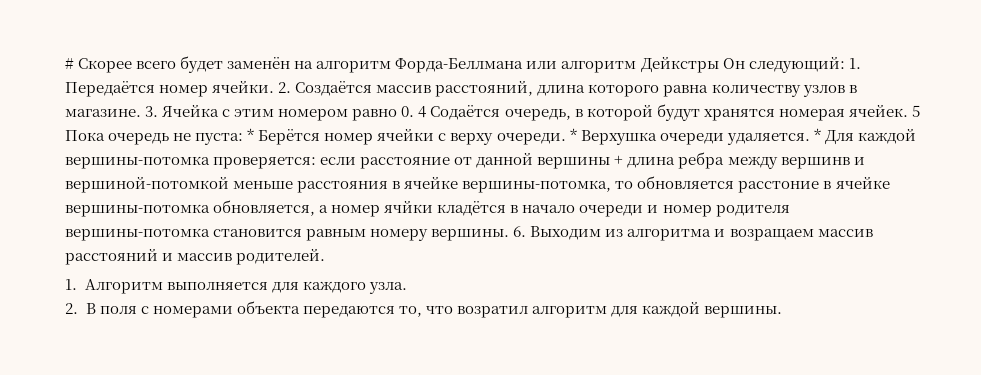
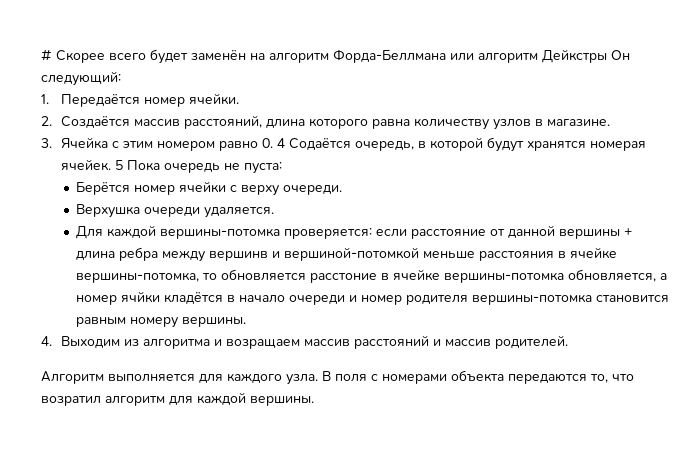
(845, 64) none -> (121, 78) //
(275, 86) none -> (239, 99) //
(142, 113) none -> (610, 122) //
[247,128,255,141] * -> (282, 168) //
[569,128,577,141] * -> (343, 190) //
[813,128,821,141] * -> (275, 212) //
[513,226,527,237] 6. -> [40,336,52,346] // 4.
[65,279,78,290] 1. -> (568, 342) none
[65,303,79,314] // 2. -> (318, 379) none

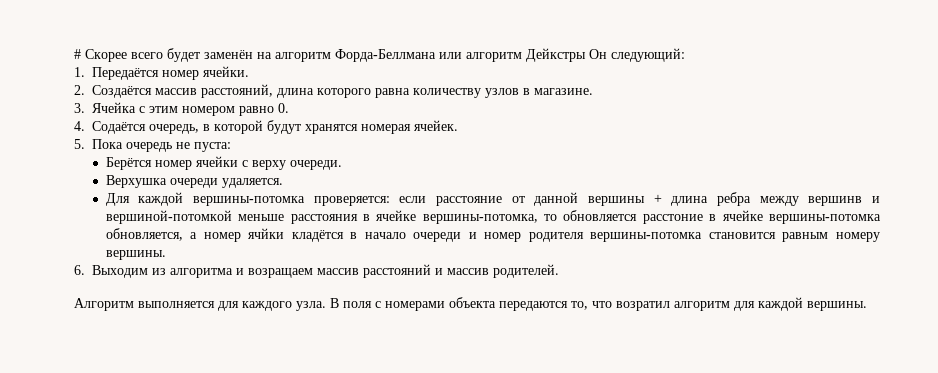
[276,138,285,148] 4 -> [74,121,86,131] // 4.
[114,160,123,170] 5 -> [74,139,86,149] // 5.
[40,336,52,346] 4. -> [74,265,86,275] 6.

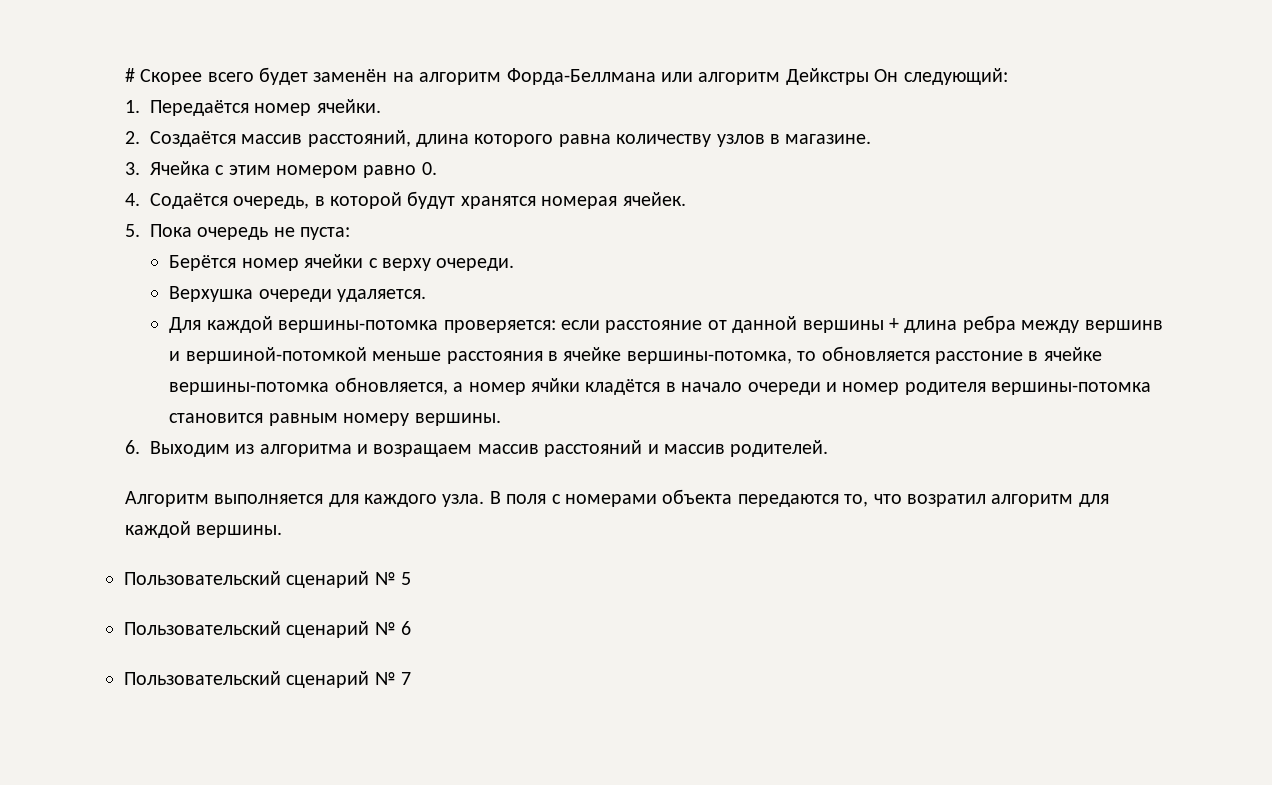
(868, 306) none -> [124,571,412,588] [124,621,412,638] [124,671,412,688] // Пользовательский сценарий № 5 // Пользовательский сценарий № 6 // Пользовательский сценарий № 7

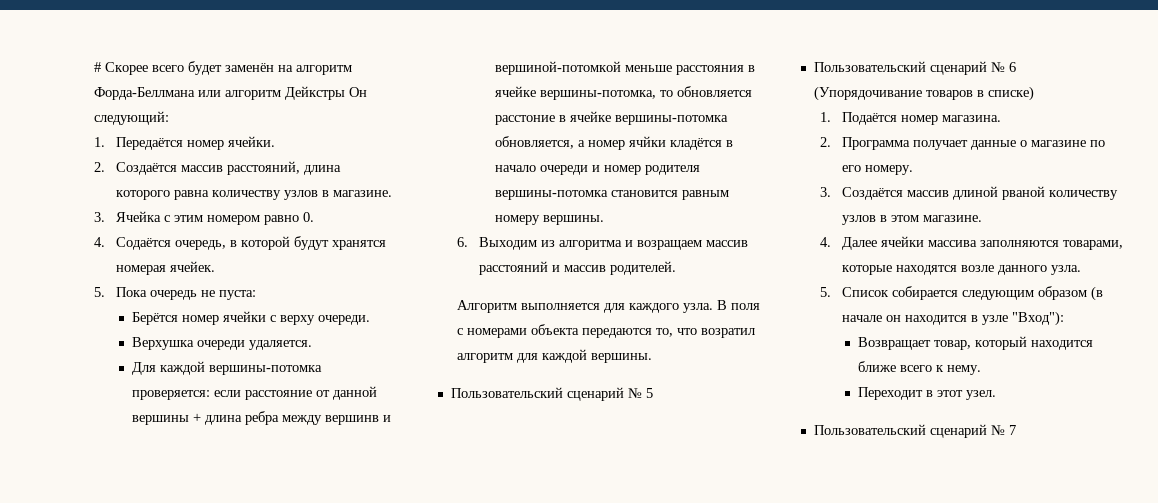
(412, 628) none -> [813,86,1034,101] [820,112,1002,125] [820,137,1106,150] [842,165,914,175] [820,186,1119,200] [842,215,983,225] [820,236,1124,250] [842,265,1082,275] [820,286,1104,301] [842,311,1065,326] [858,336,1094,350] [858,361,982,375] [858,387,997,400] (Упорядочивание товаров в списке) // 1. Подаётся номер магазина. // 2. Программа получает данные о магазине по его номеру. // 3. Создаётся массив длиной рваной количеству узлов в этом магазине. // 4. Далее ячейки массива заполняются товарами, которые находятся возле данного узла. // 5. Список собирается следующим образом (в начале он находится в узле "Вход"): // Возвращает товар, который находится ближе всего к нему. // Переходит в этот узел.

